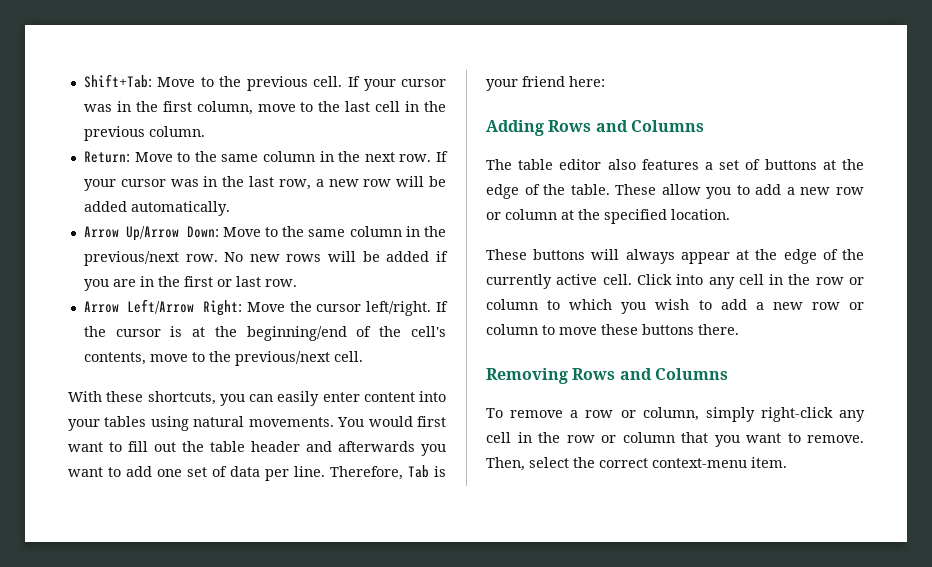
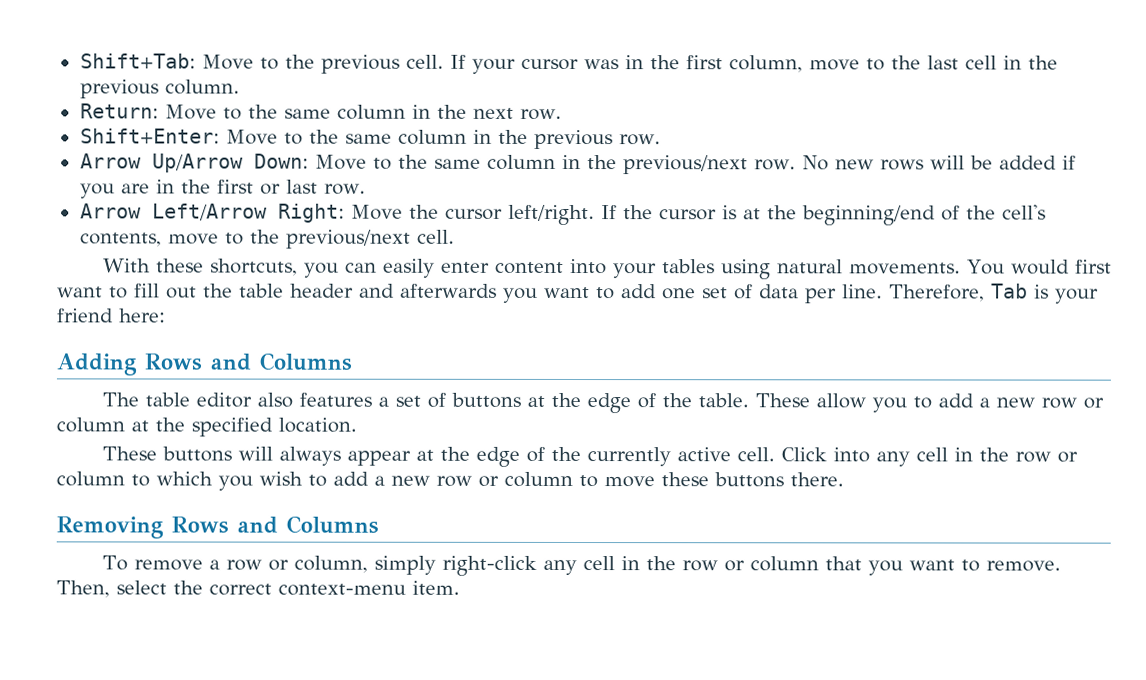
[436,151,449,162] [83,176,446,191] [83,201,230,216] If your cursor was in the last row, a new row will be added automatically. -> [79,128,661,150] // Shift+Enter: Move to the same column in the previous row.

